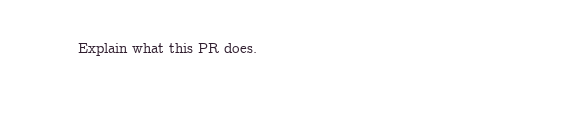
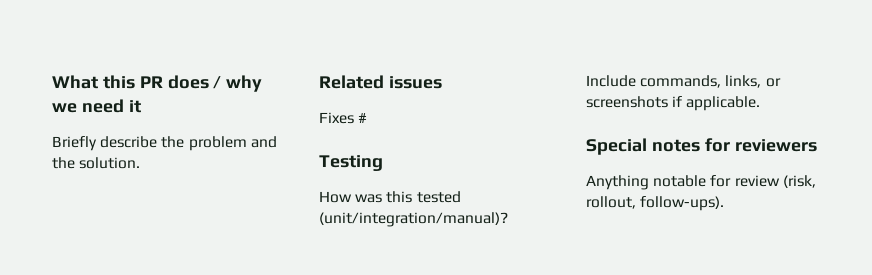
[78,43,257,56] Explain what this PR does. -> [52,75,263,92] [52,99,141,113] [52,136,277,151] [52,157,141,169] [319,75,442,89] [319,112,368,124] [319,155,383,171] [319,191,461,203] [319,212,508,227] [586,75,781,88] [586,96,761,111] [586,138,817,155] [586,175,816,190] [586,196,725,211] What this PR does / why we need it // Briefly describe the problem and the solution. // Related issues // Fixes # // Testing // How was this tested (unit/integration/manual)? Include commands, links, or screenshots if applicable. // Special notes for reviewers // Anything notable for review (risk, rollout, follow-ups).

